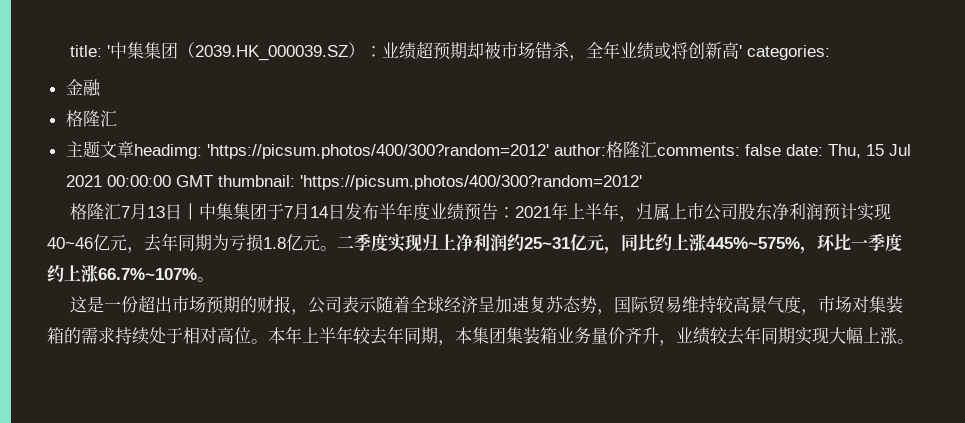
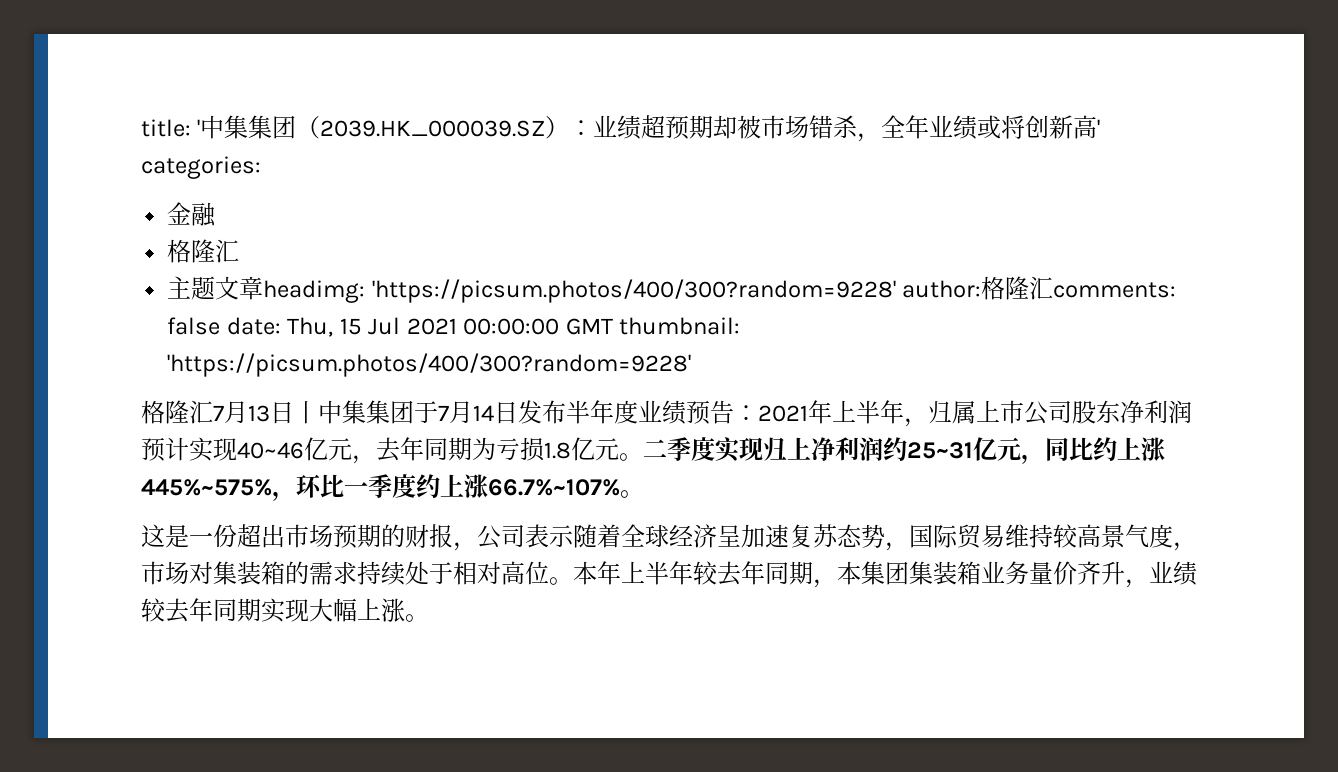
[206,144,549,159] 'https://picsum.photos/400/300?random=2012' -> [371,279,896,303] 'https://picsum.photos/400/300?random=9228'
[299,175,642,190] 'https://picsum.photos/400/300?random=2012' -> [167,353,692,377] 'https://picsum.photos/400/300?random=9228'

